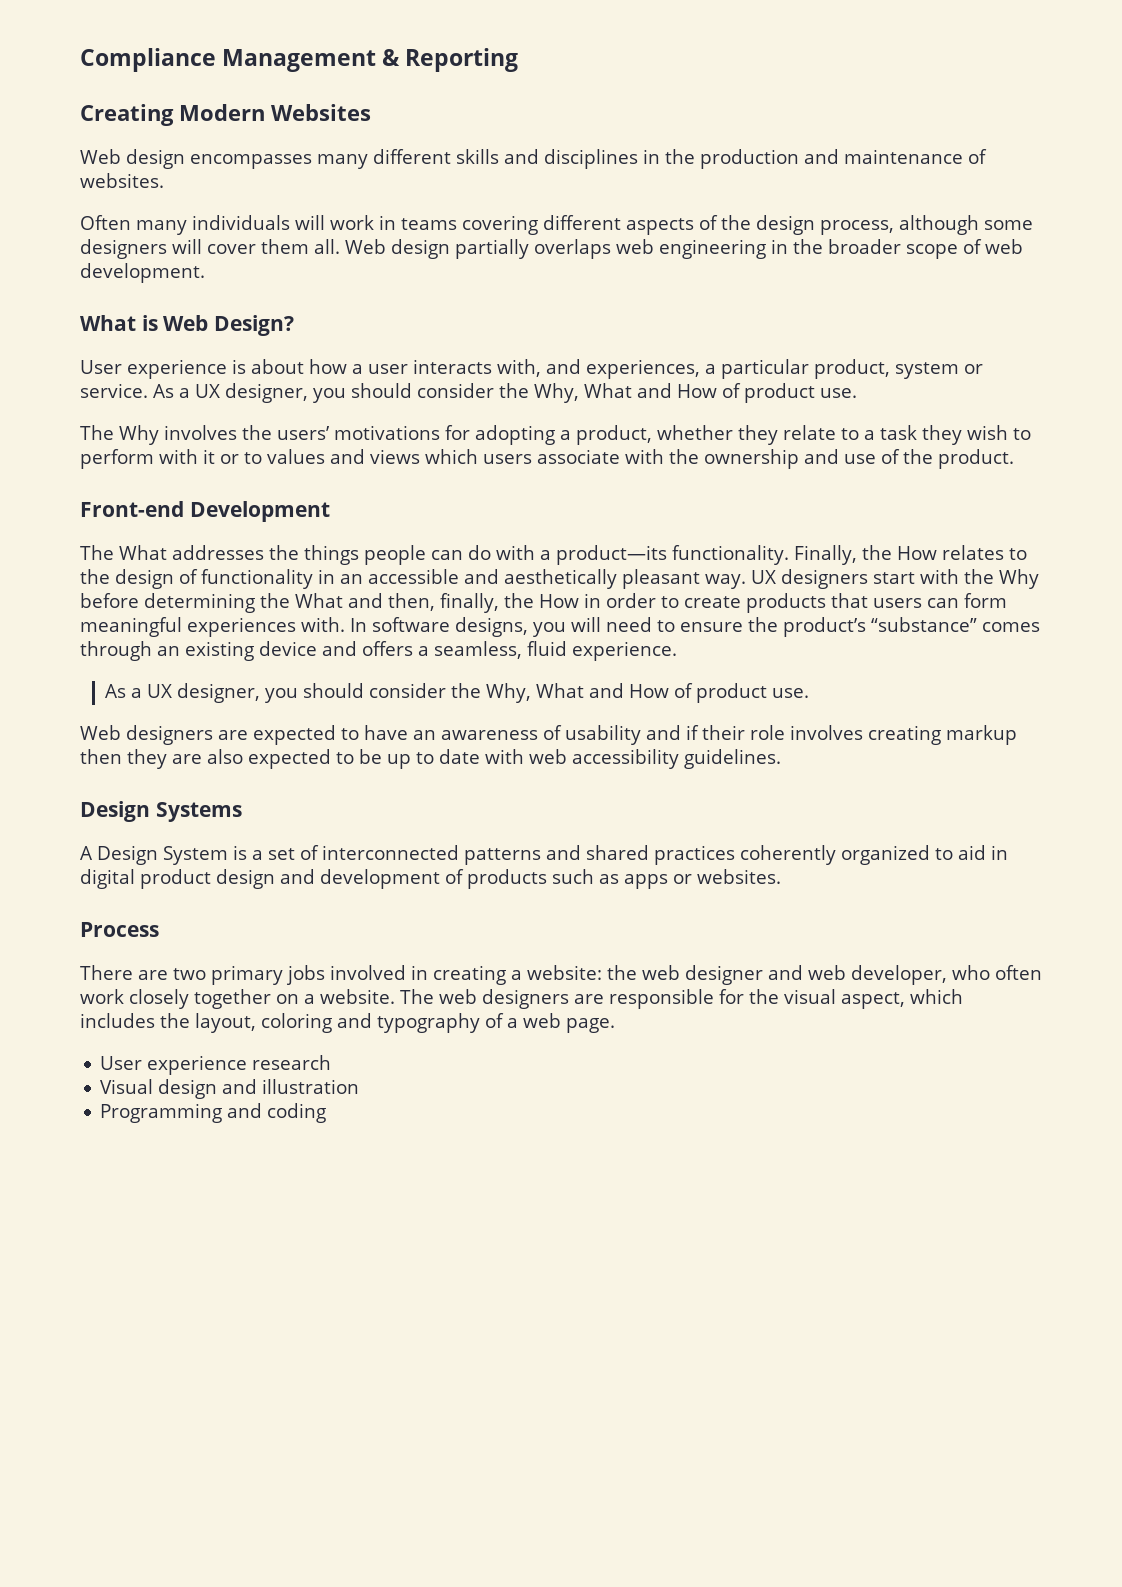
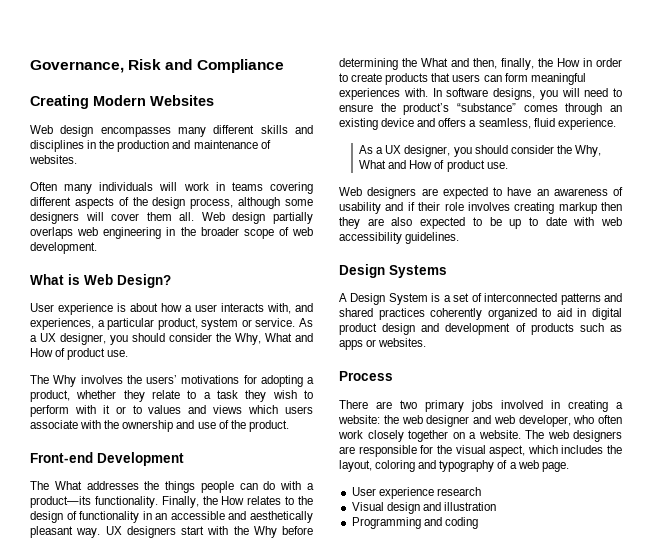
[80,48,519,72] Compliance Management & Reporting -> [30,59,284,73] Governance, Risk and Compliance

